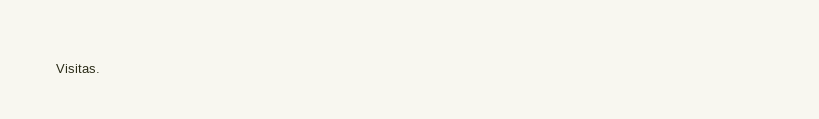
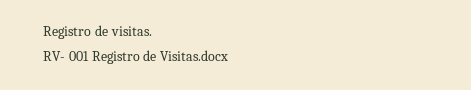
[56,64,100,73] Visitas. -> [43,25,152,39] [43,50,229,64] Registro de visitas. // RV- 001 Registro de Visitas.docx

